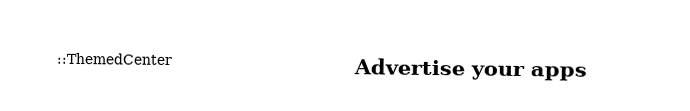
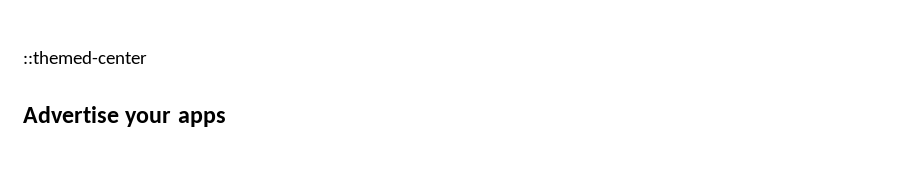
[56,52,173,66] ::ThemedCenter -> [23,51,147,64] ::themed-center

